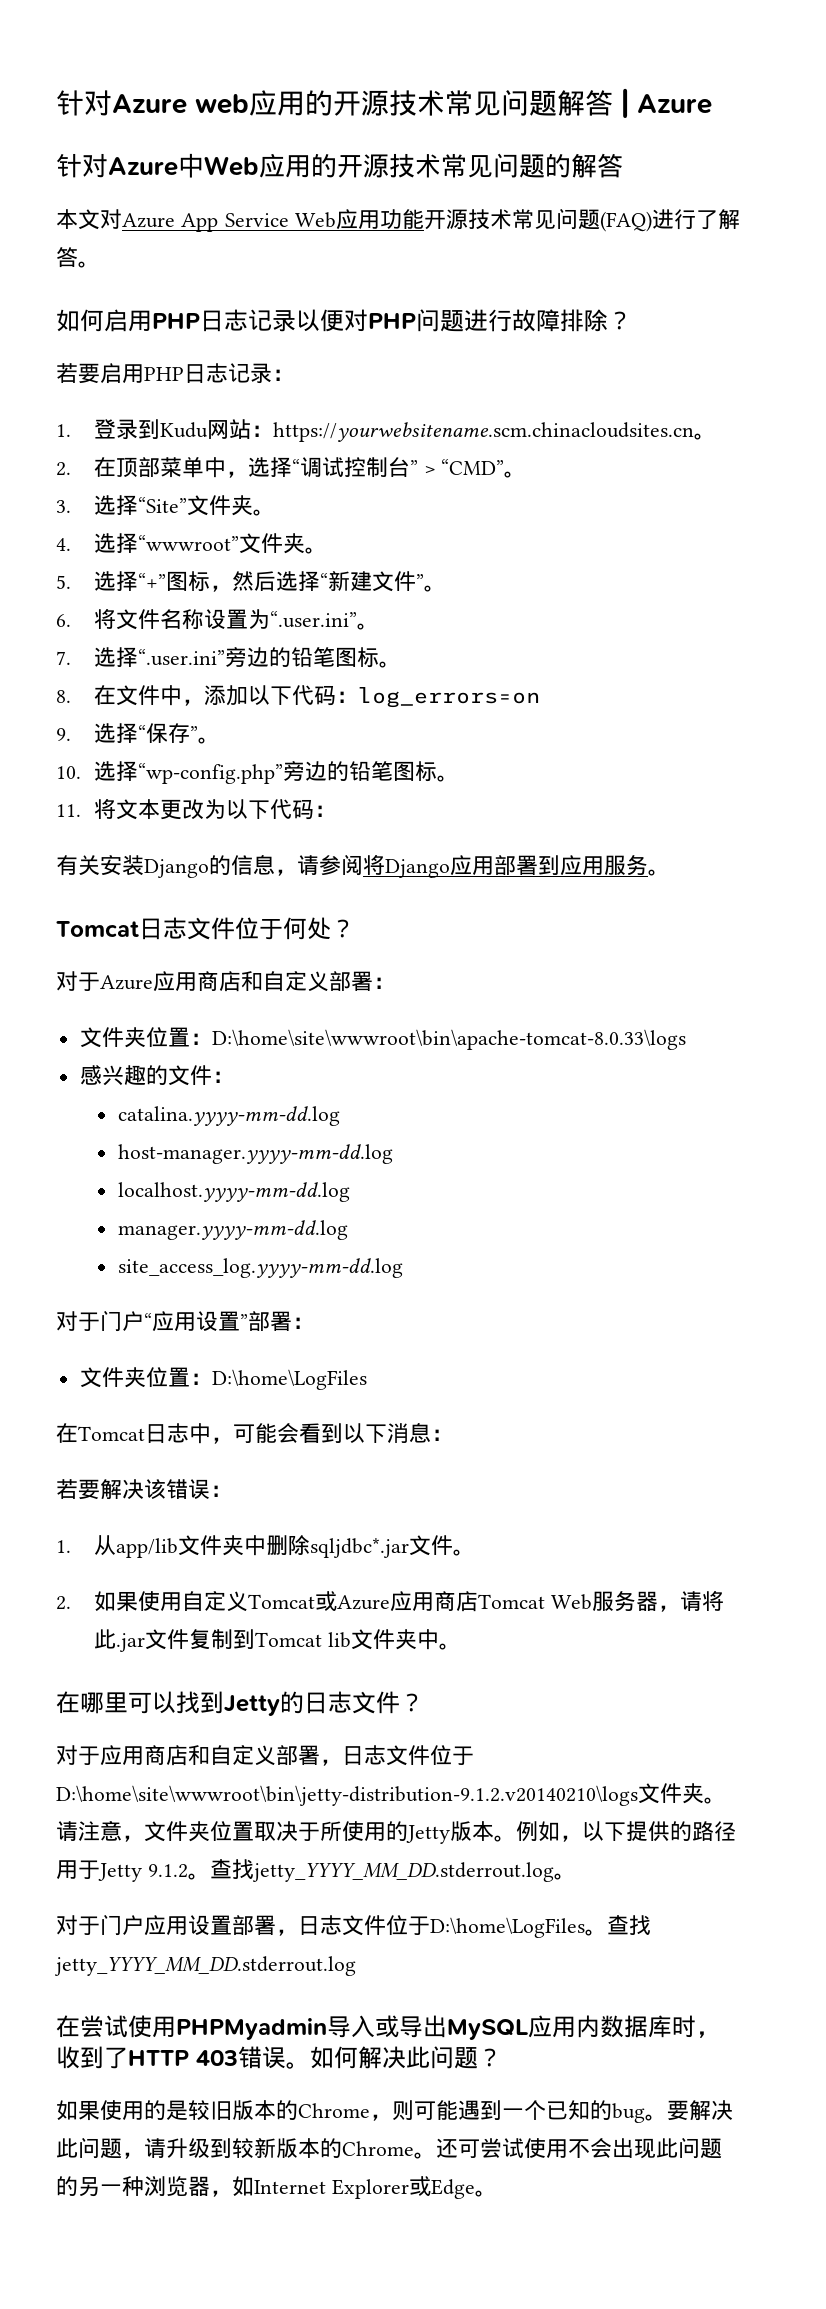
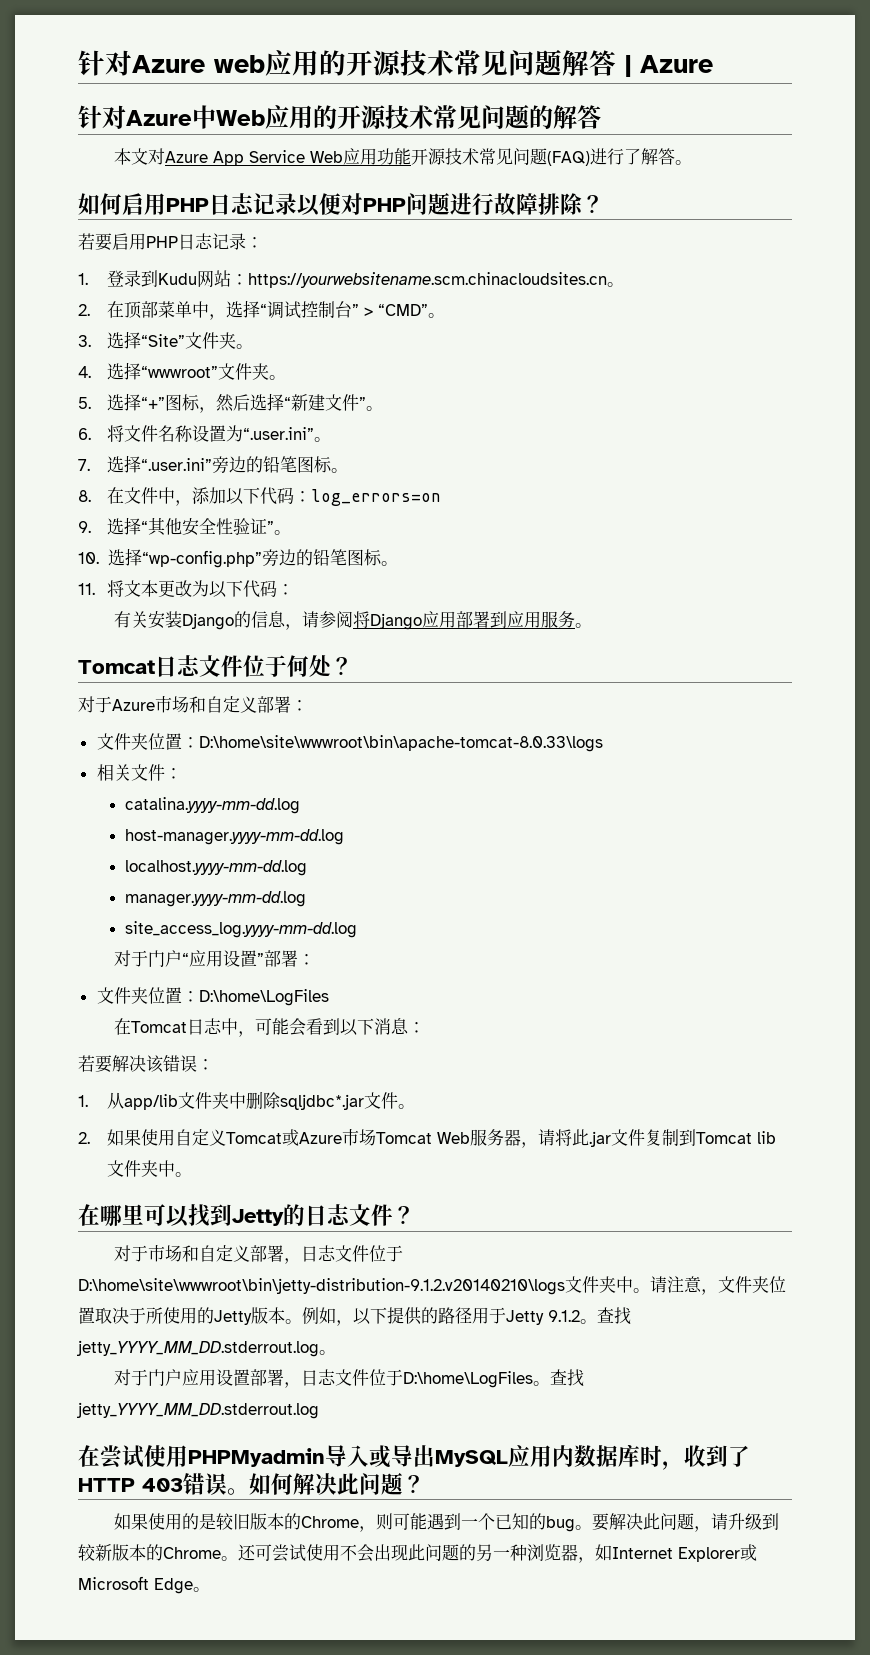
[145,723,190,743] 保存 -> [147,517,267,536] 其他安全性验证
[153,971,241,992] 应用商店 -> [155,696,189,713] 市场
[79,1065,168,1086] 感兴趣的 -> [96,764,131,781] 相关
[389,1591,478,1612] 应用商店 -> [341,1129,376,1146] 市场
[100,1745,188,1766] 应用商店 -> [147,1245,182,1262] 市场
(704, 1793) none -> [616,1276,633,1293] 中
(431, 2186) none -> [78,1576,149,1590] Microsoft

